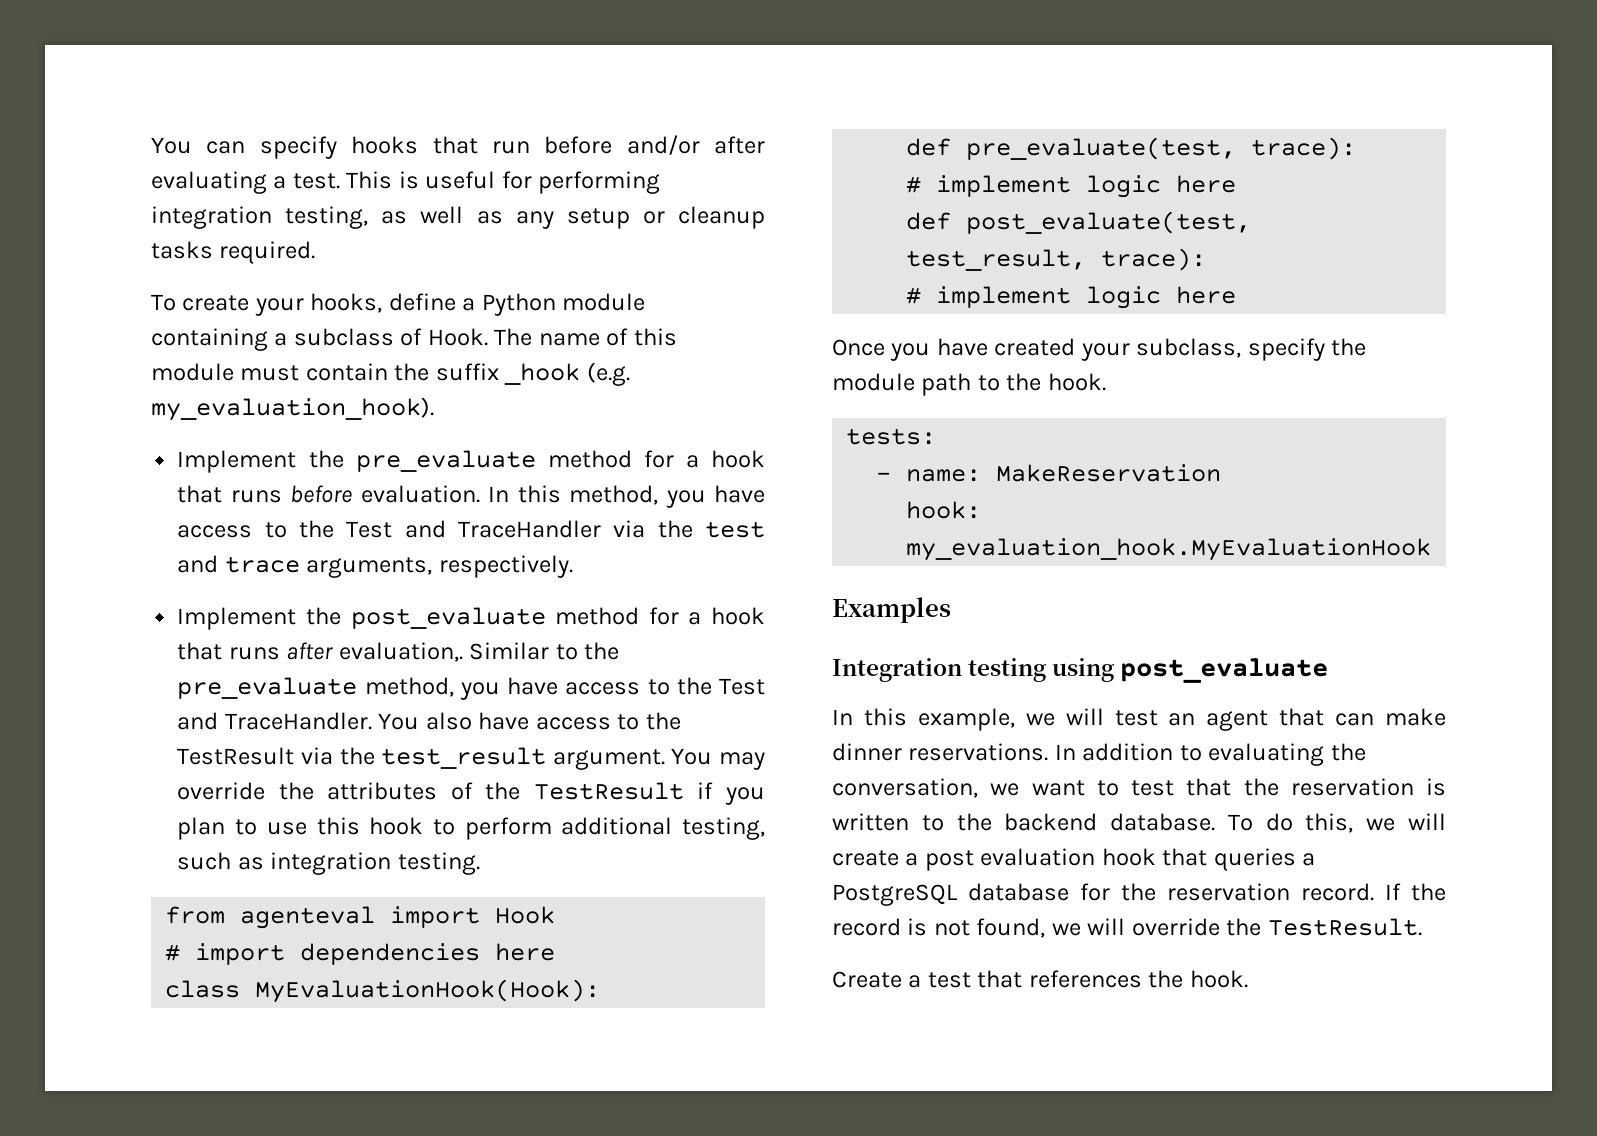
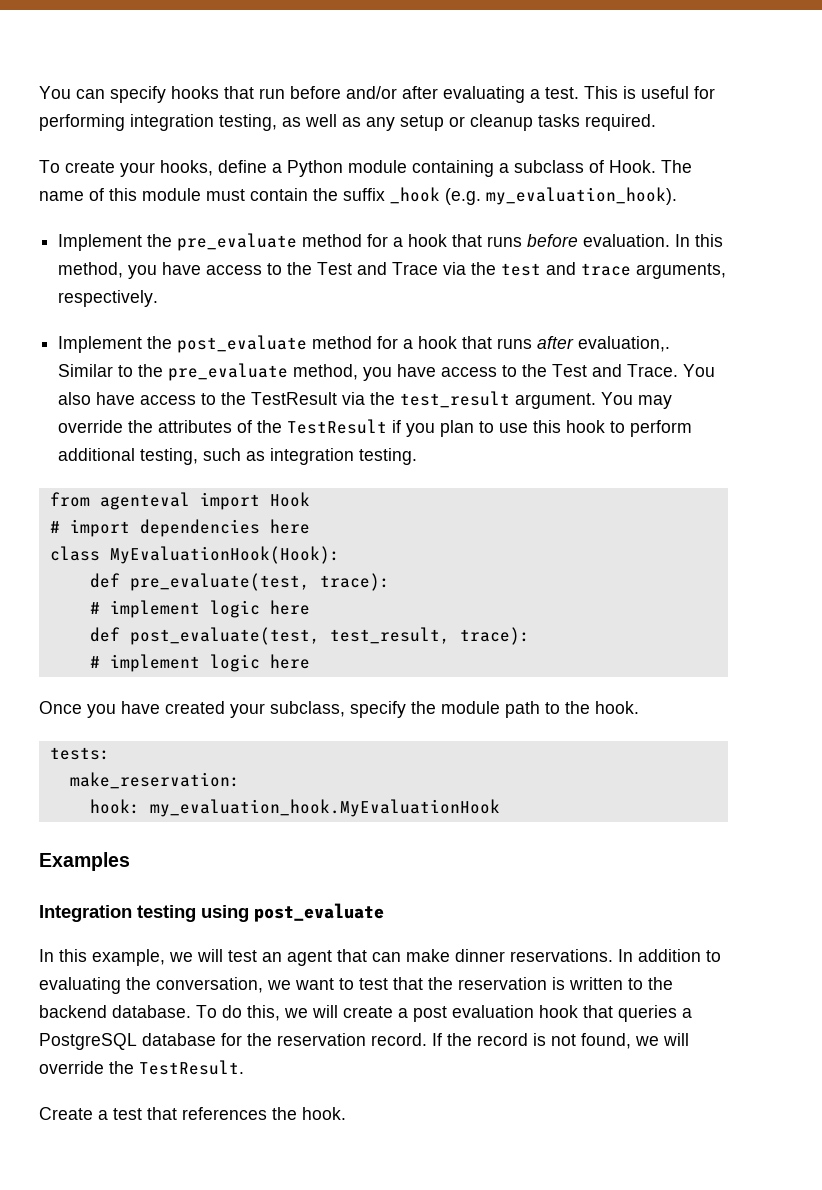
[458,520,602,538] TraceHandler -> [392,262,439,275] Trace
[224,712,372,730] TraceHandler. -> [627,364,679,377] Trace.
[876,464,1222,482] - name: MakeReservation -> [69,772,240,789] make_reservation:

